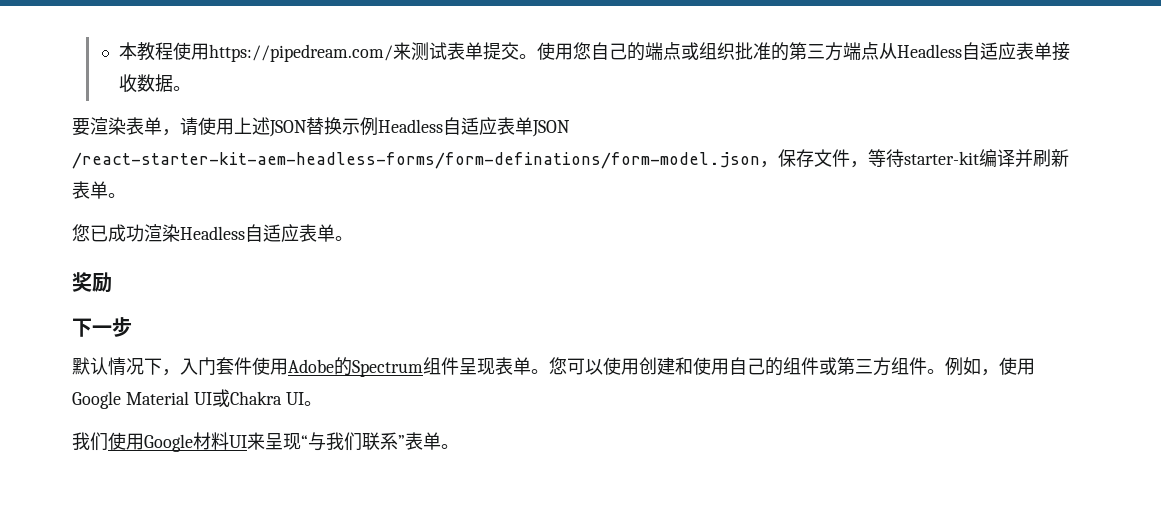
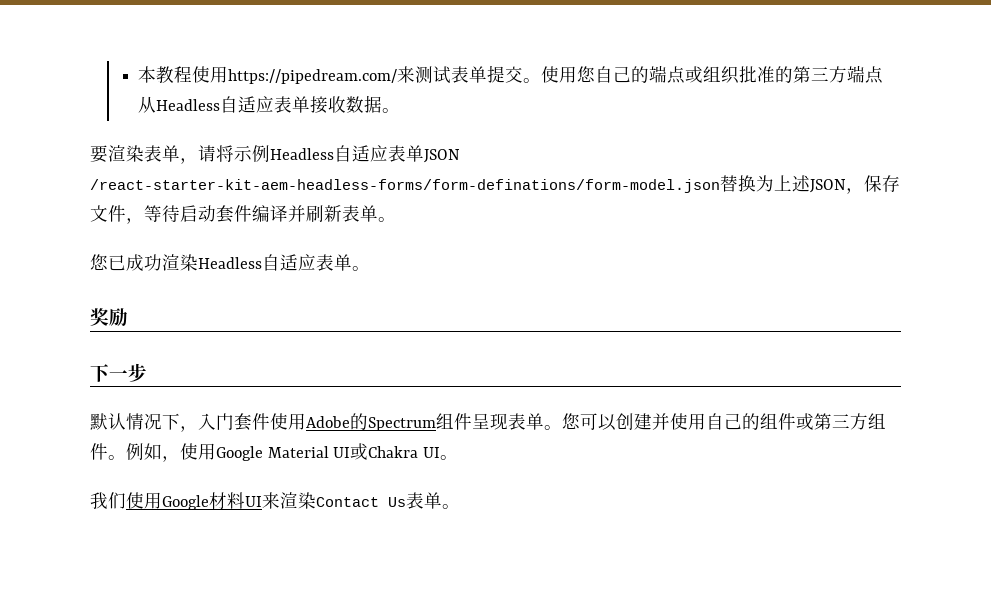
[198,117,342,137] 使用上述JSON替换 -> [216,145,234,162] 将
(760, 160) none -> [720,175,846,193] 替换为上述JSON
[904,151,979,165] starter-kit -> [180,205,252,223] 启动套件
[603,357,693,375] 使用创建和 -> [616,413,670,430] 创建并
[265,432,405,451] 呈现“与我们联系” -> [280,492,406,509] 渲染Contact Us

